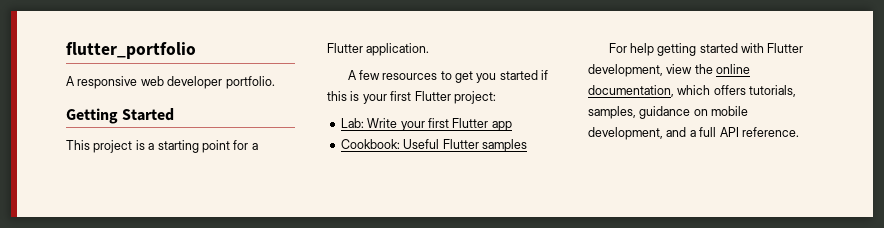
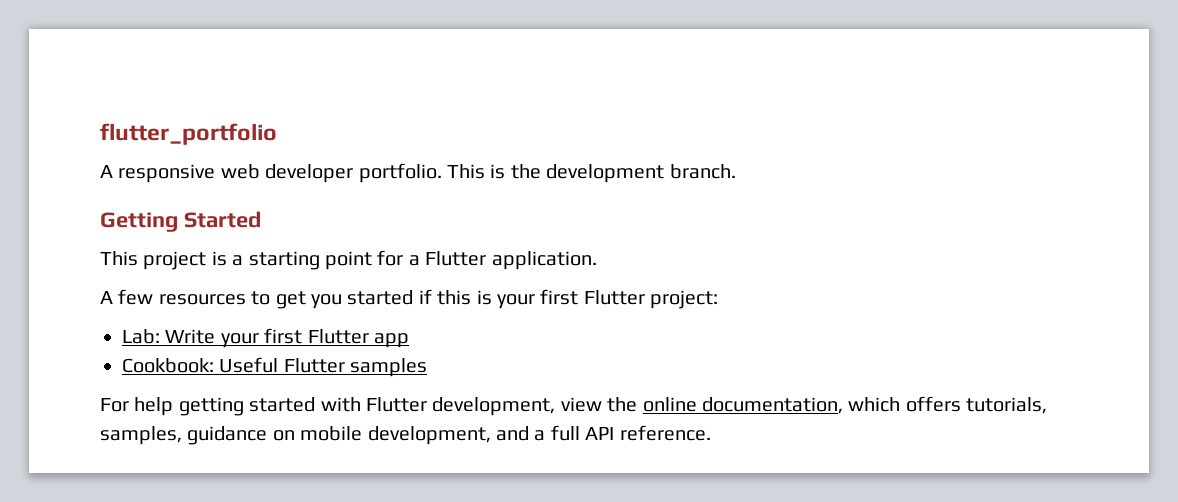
(275, 82) none -> [447,164,736,183] This is the development branch.

